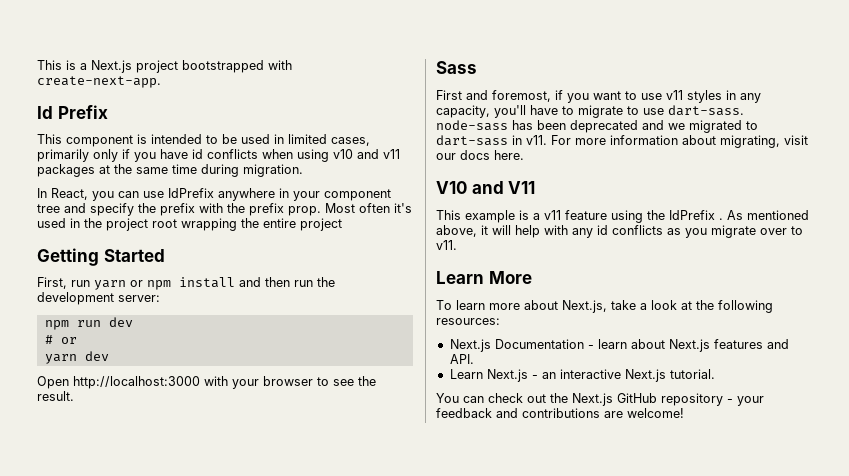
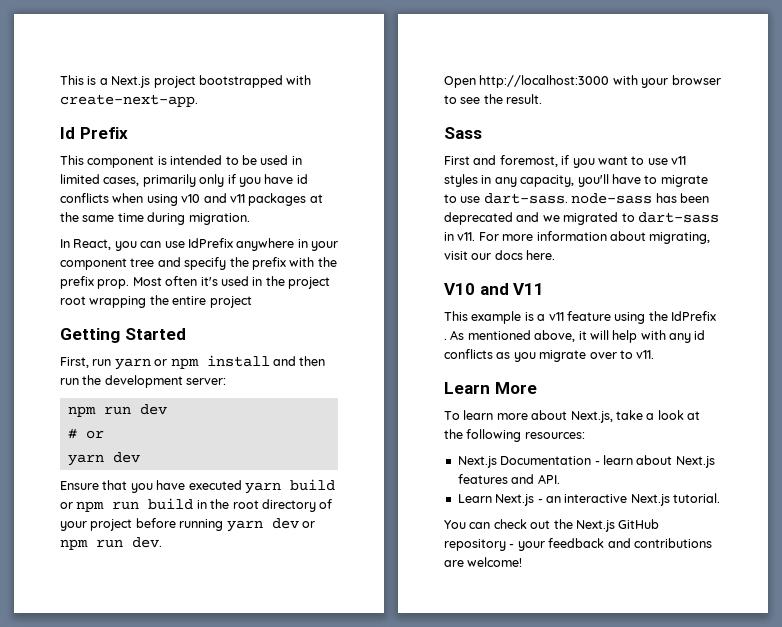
(109, 356) none -> [60,479,335,494] [60,498,333,512] [60,518,315,532] [60,537,162,550] // Ensure that you have executed yarn build or npm run build in the root directory of your project before running yarn dev or npm run dev.

